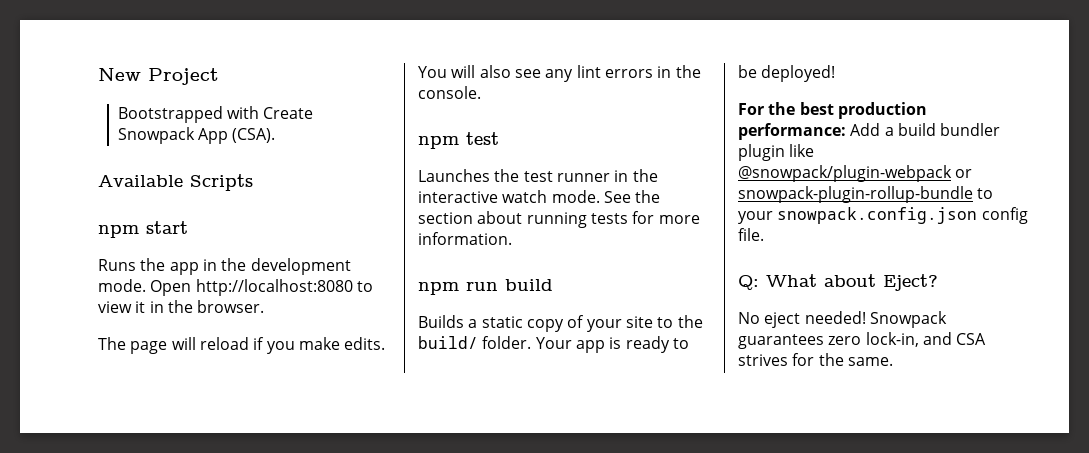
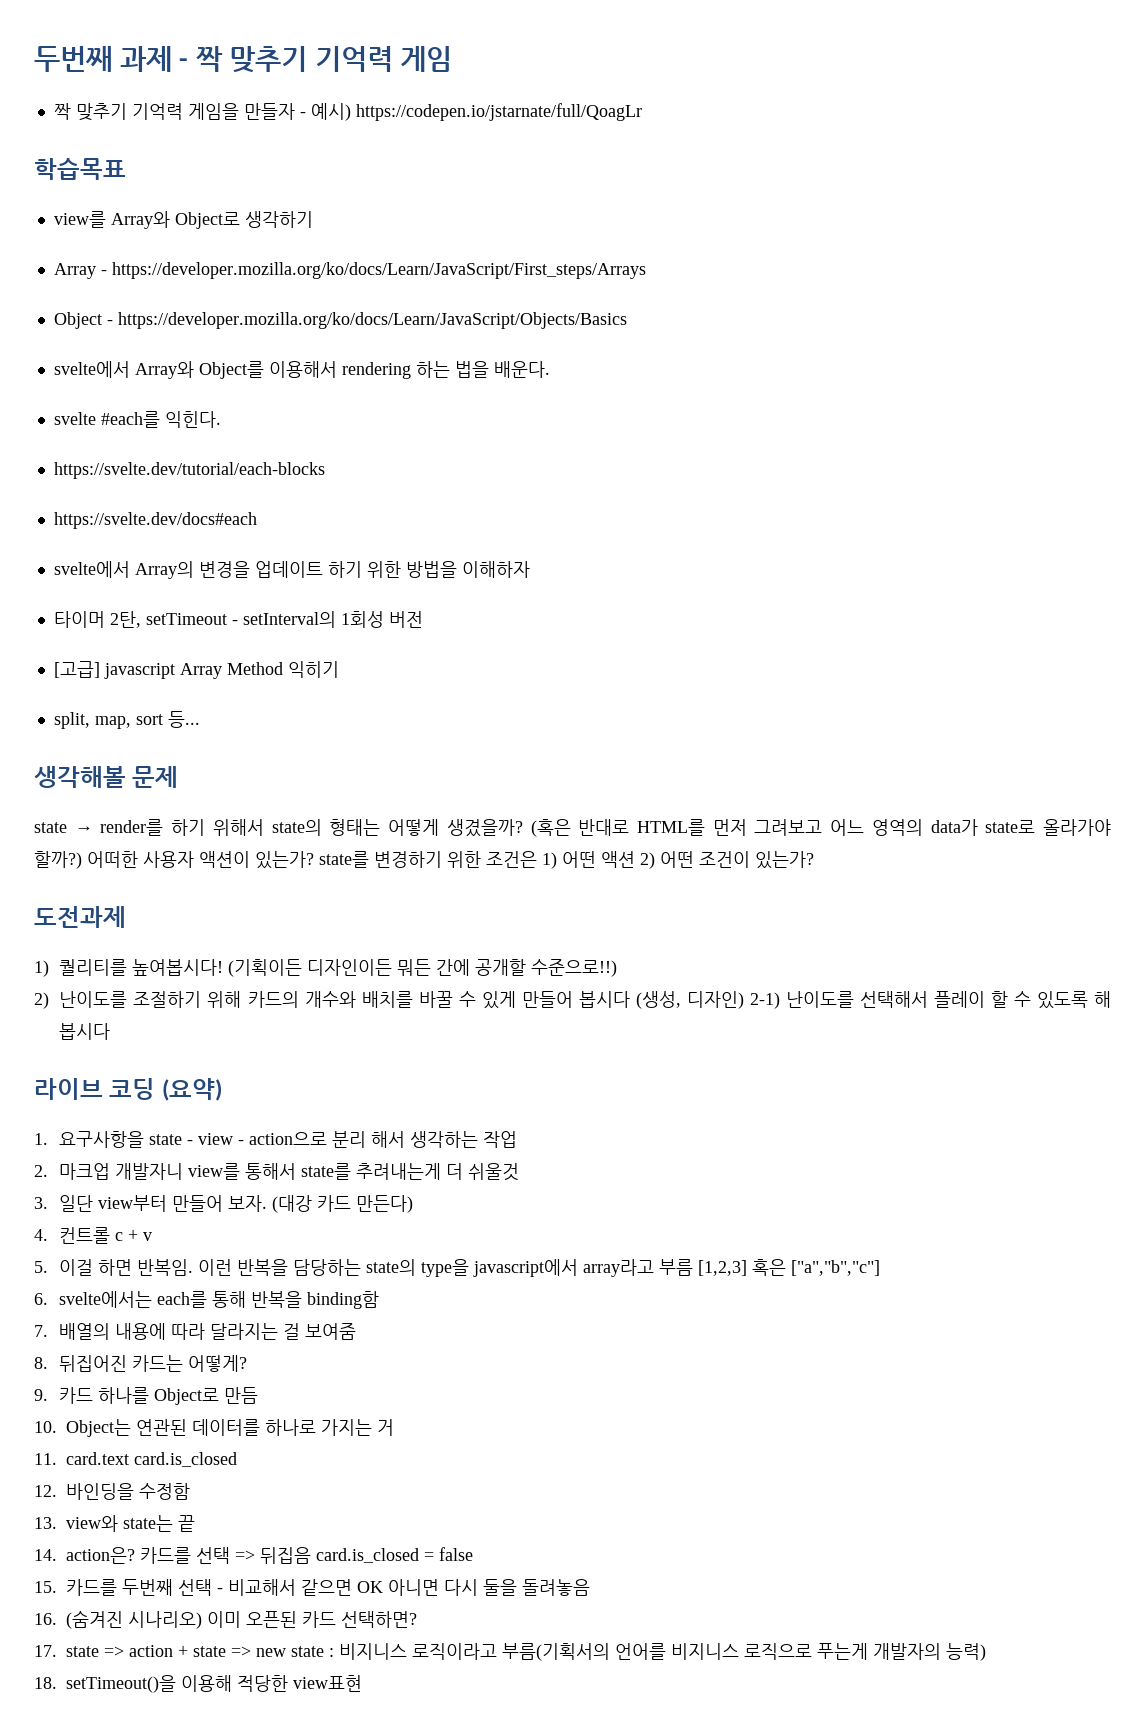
[98,68,219,85] [117,106,314,123] [117,127,276,144] [98,174,253,191] [98,221,188,238] [98,258,351,275] [98,279,373,296] [98,300,265,313] [98,337,386,354] [418,65,701,82] [418,86,481,99] [418,132,499,149] [418,169,658,182] [418,190,661,203] [418,211,700,228] [418,232,512,245] [418,279,553,295] [418,315,703,332] [418,336,689,353] [738,65,836,82] [738,102,927,119] [738,123,1001,140] [738,144,815,161] [738,165,973,182] [738,186,994,203] [738,207,1028,224] [738,228,764,241] [738,274,938,291] [738,311,947,328] [738,332,987,349] [738,353,893,366] New Project // Bootstrapped with Create Snowpack App (CSA). // Available Scripts // npm start // Runs the app in the development mode. Open http://localhost:8080 to view it in the browser. // The page will reload if you make edits. You will also see any lint errors in the console. // npm test // Launches the test runner in the interactive watch mode. See the section about running tests for more information. // npm run build // Builds a static copy of your site to the build/ folder. Your app is ready to be deployed! // For the best production performance: Add a build bundler plugin like @snowpack/plugin-webpack or snowpack-plugin-rollup-bundle to your snowpack.config.json config file. // Q: What about Eject? // No eject needed! Snowpack guarantees zero lock-in, and CSA strives for the same. -> [34,46,453,73] [53,103,642,121] [34,158,126,180] [53,211,313,229] [53,262,646,279] [53,312,627,329] [53,361,550,379] [53,411,221,428] [53,462,325,479] [53,512,257,529] [53,561,530,579] [53,611,423,628] [53,661,339,679] [53,711,200,729] [34,766,179,788] [34,819,1111,837] [34,851,814,869] [34,906,126,928] [34,959,618,977] [34,991,1111,1009] [59,1023,111,1040] [34,1078,222,1101] [34,1131,518,1148] [34,1163,520,1181] [34,1195,414,1213] [34,1227,153,1244] [34,1259,881,1277] [34,1291,380,1309] [34,1323,357,1340] [34,1355,248,1372] [34,1387,259,1405] [34,1419,394,1437] [34,1452,237,1467] [34,1483,190,1500] [34,1515,195,1532] [34,1547,473,1564] [34,1579,590,1596] [34,1610,417,1629] [34,1643,986,1661] [34,1675,362,1693] 두번째 과제 - 짝 맞추기 기억력 게임 // 짝 맞추기 기억력 게임을 만들자 - 예시) https://codepen.io/jstarnate/full/QoagLr // 학습목표 // view를 Array와 Object로 생각하기 // Array - https://developer.mozilla.org/ko/docs/Learn/JavaScript/First_steps/Arrays // Object - https://developer.mozilla.org/ko/docs/Learn/JavaScript/Objects/Basics // svelte에서 Array와 Object를 이용해서 rendering 하는 법을 배운다. // svelte #each를 익힌다. // https://svelte.dev/tutorial/each-blocks // https://svelte.dev/docs#each // svelte에서 Array의 변경을 업데이트 하기 위한 방법을 이해하자 // 타이머 2탄, setTimeout - setInterval의 1회성 버전 // [고급] javascript Array Method 익히기 // split, map, sort 등... // 생각해볼 문제 // state → render를 하기 위해서 state의 형태는 어떻게 생겼을까? (혹은 반대로 HTML를 먼저 그려보고 어느 영역의 data가 state로 올라가야 할까?) 어떠한 사용자 액션이 있는가? state를 변경하기 위한 조건은 1) 어떤 액션 2) 어떤 조건이 있는가? // 도전과제 // 1) 퀄리티를 높여봅시다! (기획이든 디자인이든 뭐든 간에 공개할 수준으로!!) // 2) 난이도를 조절하기 위해 카드의 개수와 배치를 바꿀 수 있게 만들어 봅시다 (생성, 디자인) 2-1) 난이도를 선택해서 플레이 할 수 있도록 해 봅시다 // 라이브 코딩 (요약) // 1. 요구사항을 state - view - action으로 분리 해서 생각하는 작업 // 2. 마크업 개발자니 view를 통해서 state를 추려내는게 더 쉬울것 // 3. 일단 view부터 만들어 보자. (대강 카드 만든다) // 4. 컨트롤 c + v // 5. 이걸 하면 반복임. 이런 반복을 담당하는 state의 type을 javascript에서 array라고 부름 [1,2,3] 혹은 ["a","b","c"] // 6. svelte에서는 each를 통해 반복을 binding함 // 7. 배열의 내용에 따라 달라지는 걸 보여줌 // 8. 뒤집어진 카드는 어떻게? // 9. 카드 하나를 Object로 만듬 // 10. Object는 연관된 데이터를 하나로 가지는 거 // 11. card.text card.is_closed // 12. 바인딩을 수정함 // 13. view와 state는 끝 // 14. action은? 카드를 선택 => 뒤집음 card.is_closed = false // 15. 카드를 두번째 선택 - 비교해서 같으면 OK 아니면 다시 둘을 돌려놓음 // 16. (숨겨진 시나리오) 이미 오픈된 카드 선택하면? // 17. state => action + state => new state : 비지니스 로직이라고 부름(기획서의 언어를 비지니스 로직으로 푸는게 개발자의 능력) // 18. setTimeout()을 이용해 적당한 view표현

